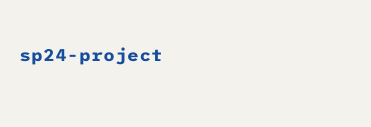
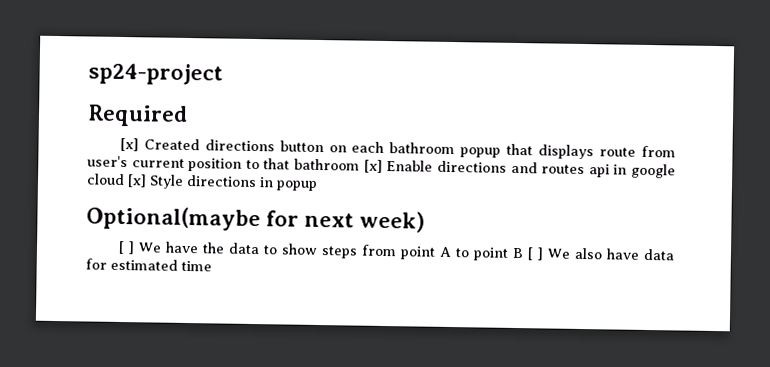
(163, 56) none -> [87,104,188,127] [119,137,676,160] [87,155,677,179] [86,173,318,191] [86,205,426,233] [117,240,675,261] [85,258,212,272] // Required // [x] Created directions button on each bathroom popup that displays route from user's current position to that bathroom [x] Enable directions and routes api in google cloud [x] Style directions in popup // Optional(maybe for next week) // [ ] We have the data to show steps from point A to point B [ ] We also have data for estimated time

